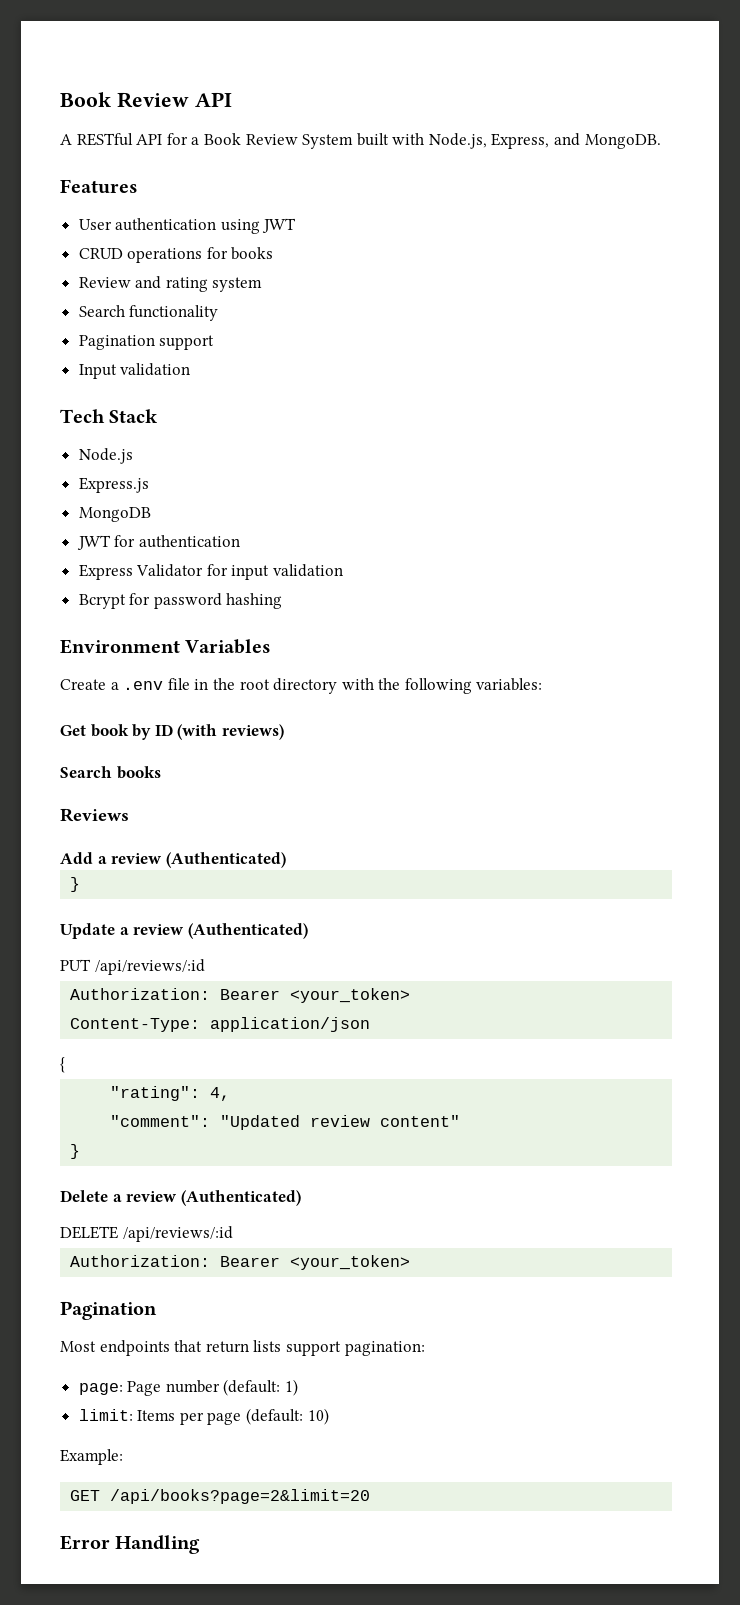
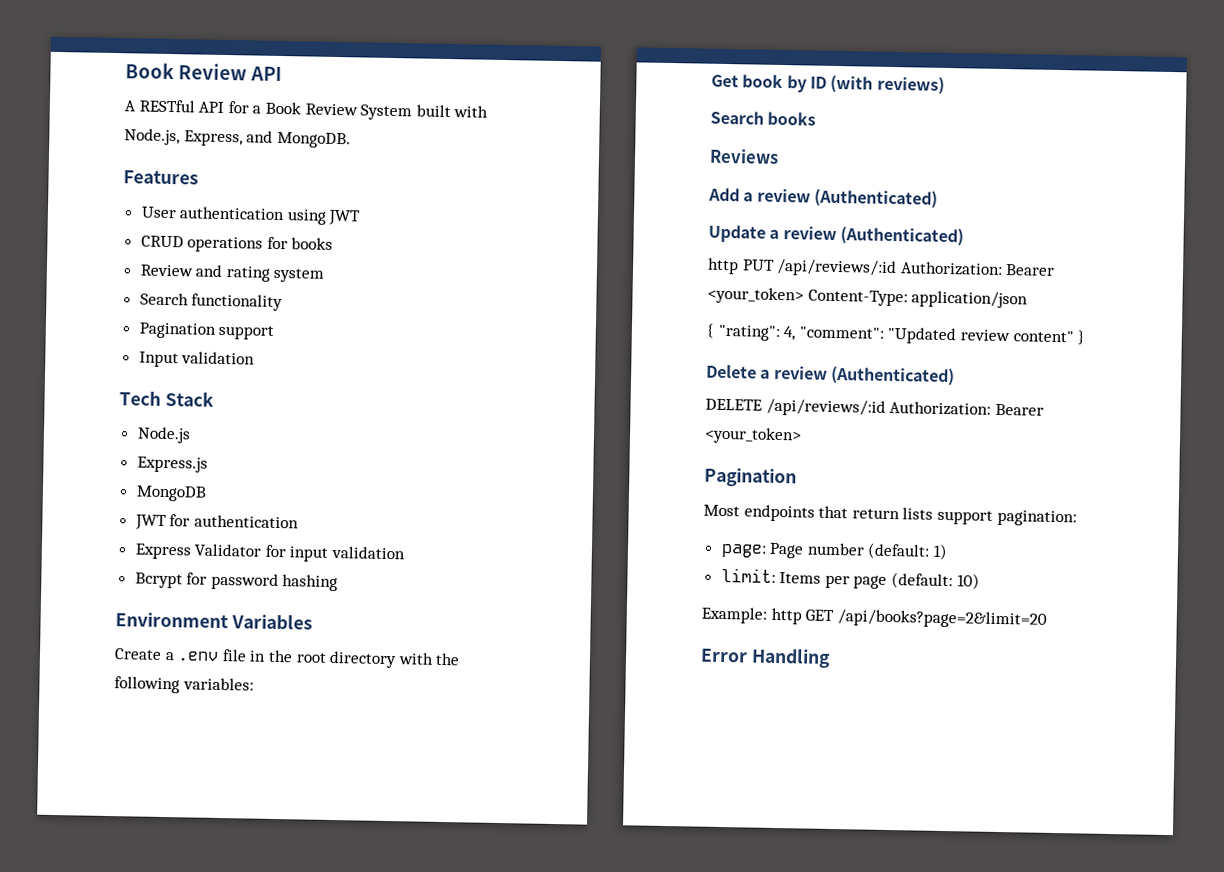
[70,877,81,892] // } -> (938, 198) none
(308, 931) none -> [707,257,739,275] http
[70,988,411,1003] // Authorization: Bearer <your_token> // -> [899,261,1056,276] [707,286,804,305] Authorization: Bearer <your_token>
(65, 1065) // -> (715, 330) none
(231, 1094) // -> (797, 333) none
(461, 1121) // -> (1074, 336) none
(233, 1234) // -> (886, 407) none
(123, 1457) // -> [770,607,802,625] http

